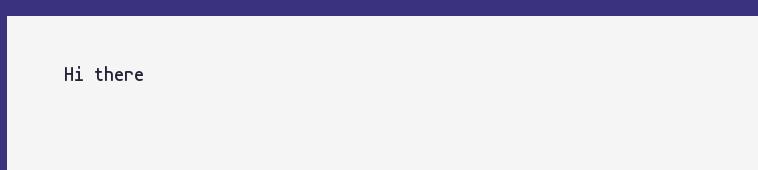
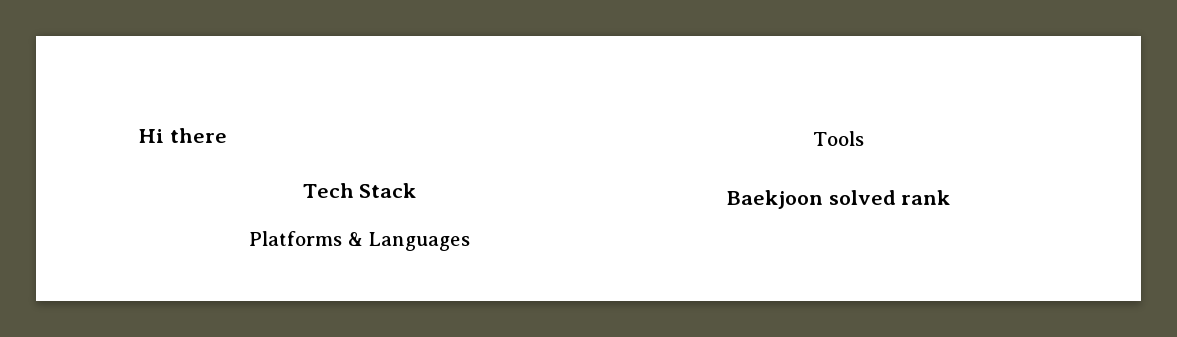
(144, 73) none -> [302,183,417,198] [249,231,470,251] [813,131,865,146] [726,190,951,209] // Tech Stack // Platforms & Languages // Tools // Baekjoon solved rank

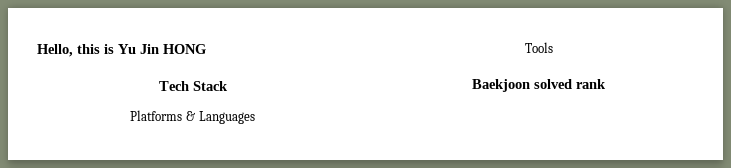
[139,128,227,143] Hi there -> [37,44,206,57] Hello, this is Yu Jin HONG

